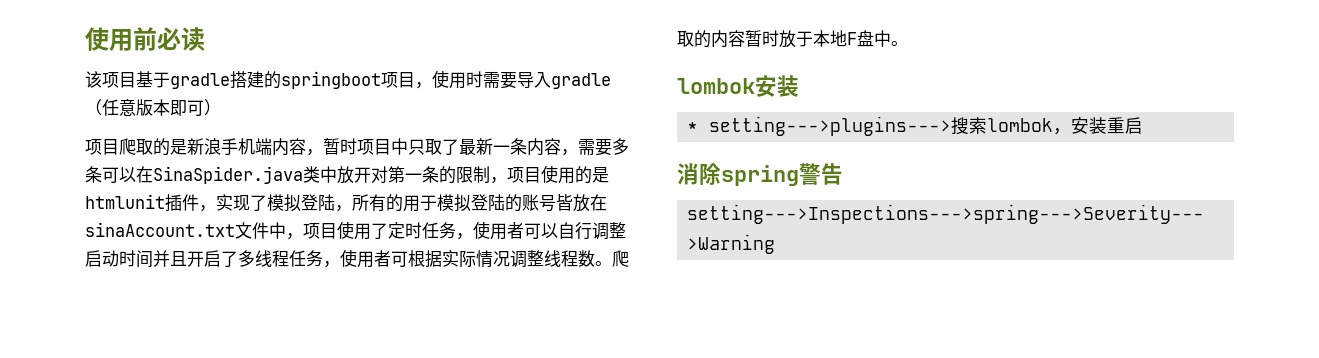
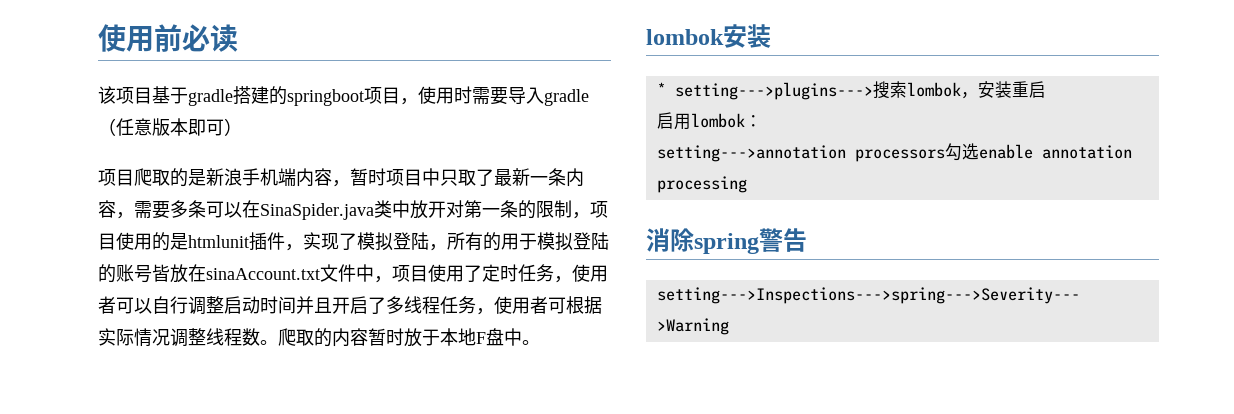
(1144, 125) none -> [656,112,762,130] [656,143,1132,162] [656,176,747,193] // 启用lombok： // setting--->annotation processors勾选enable annotation processing

